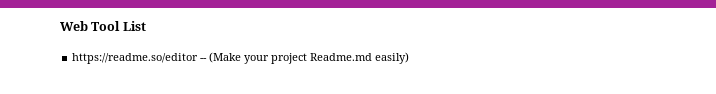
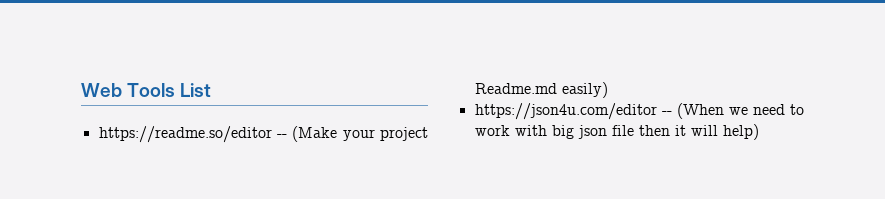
[91,21,121,31] Tool -> [127,83,176,97] Tools
(410, 58) none -> [474,103,804,120] [474,124,759,140] // https://json4u.com/editor -- (When we need to work with big json file then it will help)

